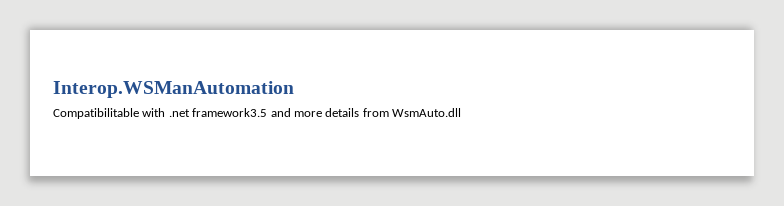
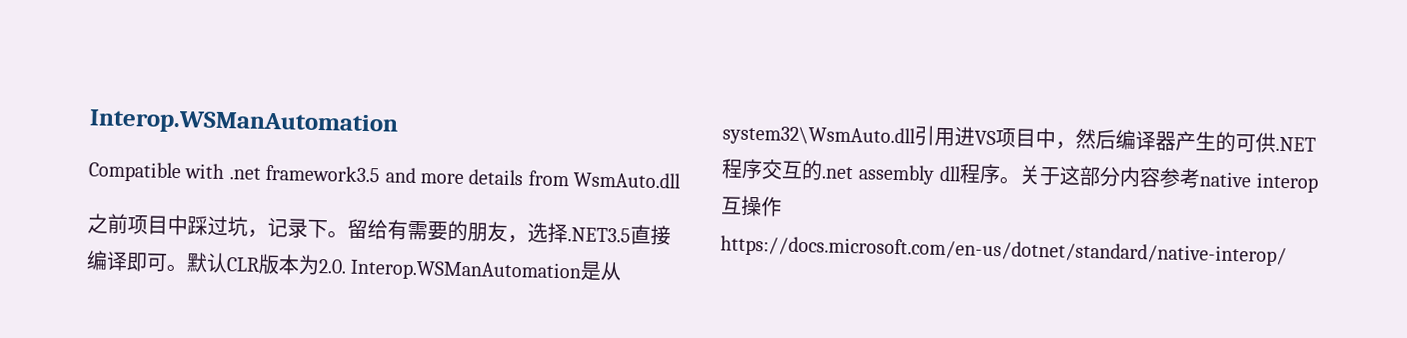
[53,108,139,119] Compatibilitable -> [88,161,182,183] Compatible
(461, 112) none -> [87,213,671,246] [86,250,623,283] [722,124,1316,153] [721,158,1319,193] [721,195,782,217] [720,235,1287,267] // 之前项目中踩过坑，记录下。留给有需要的朋友，选择.NET3.5直接编译即可。默认CLR版本为2.0. Interop.WSManAutomation是从system32\WsmAuto.dll引用进VS项目中，然后编译器产生的可供.NET程序交互的.net assembly dll程序。关于这部分内容参考native interop互操作https://docs.microsoft.com/en-us/dotnet/standard/native-interop/

